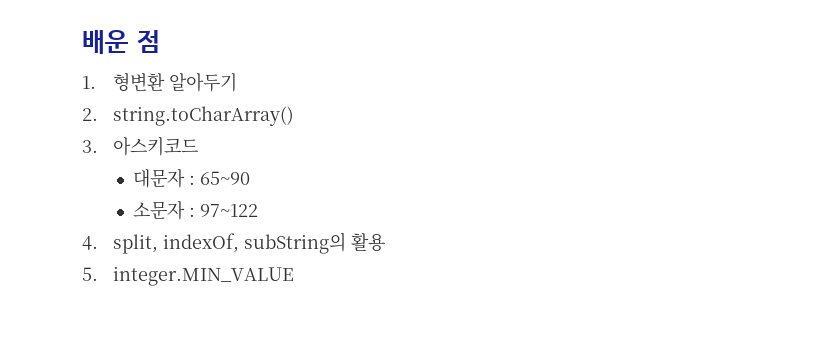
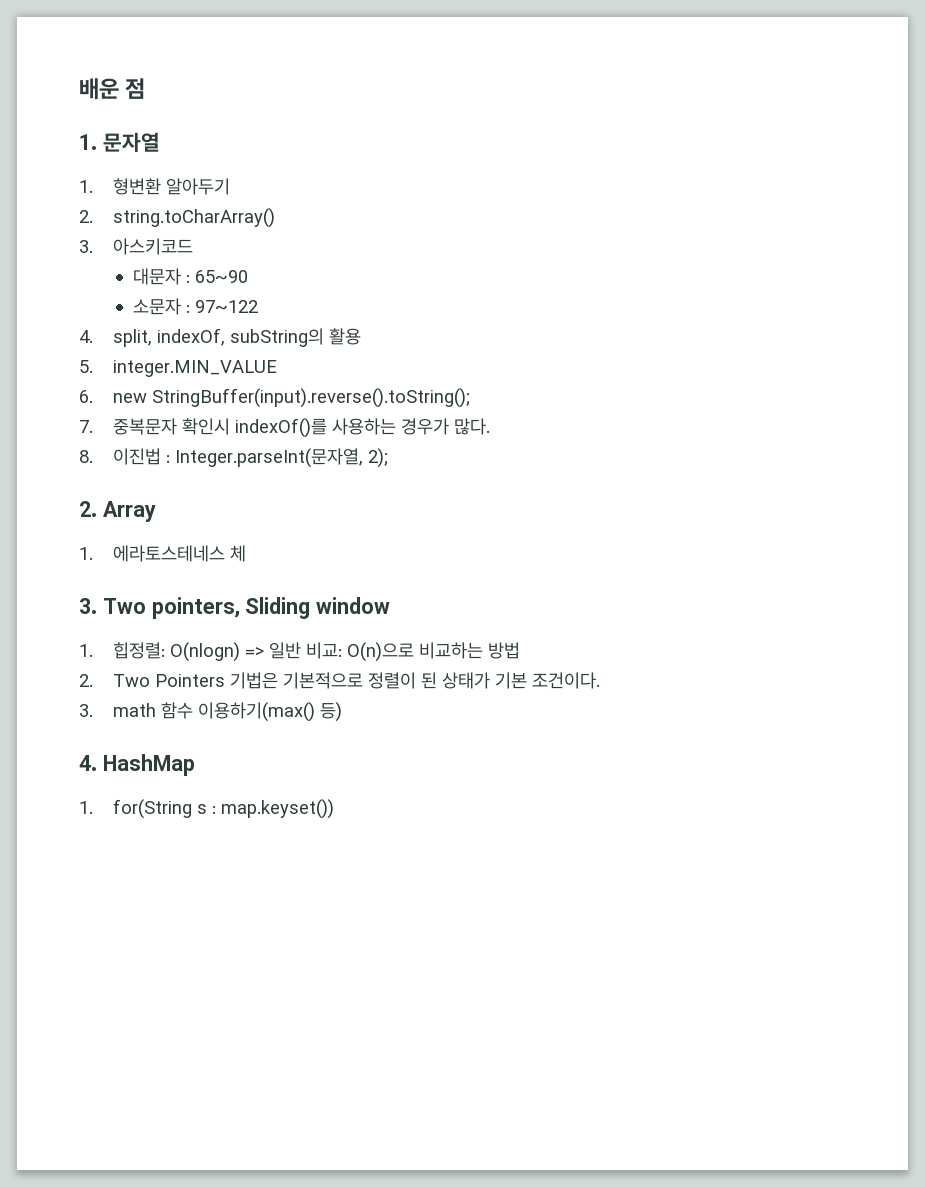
(160, 41) none -> [79,132,160,152] // 1. 문자열
(294, 276) none -> [79,388,470,408] [79,418,490,438] [79,448,388,468] [79,501,156,522] [79,545,246,562] [79,597,391,619] [79,642,520,662] [79,672,600,689] [79,702,342,722] [79,754,195,776] [79,799,334,819] // 6. new StringBuffer(input).reverse().toString(); // 7. 중복문자 확인시 indexOf()를 사용하는 경우가 많다. // 8. 이진법 : Integer.parseInt(문자열, 2); // 2. Array // 1. 에라토스테네스 체 // 3. Two pointers, Sliding window // 1. 힙정렬: O(nlogn) => 일반 비교: O(n)으로 비교하는 방법 // 2. Two Pointers 기법은 기본적으로 정렬이 된 상태가 기본 조건이다. // 3. math 함수 이용하기(max() 등) // 4. HashMap // 1. for(String s : map.keyset())

